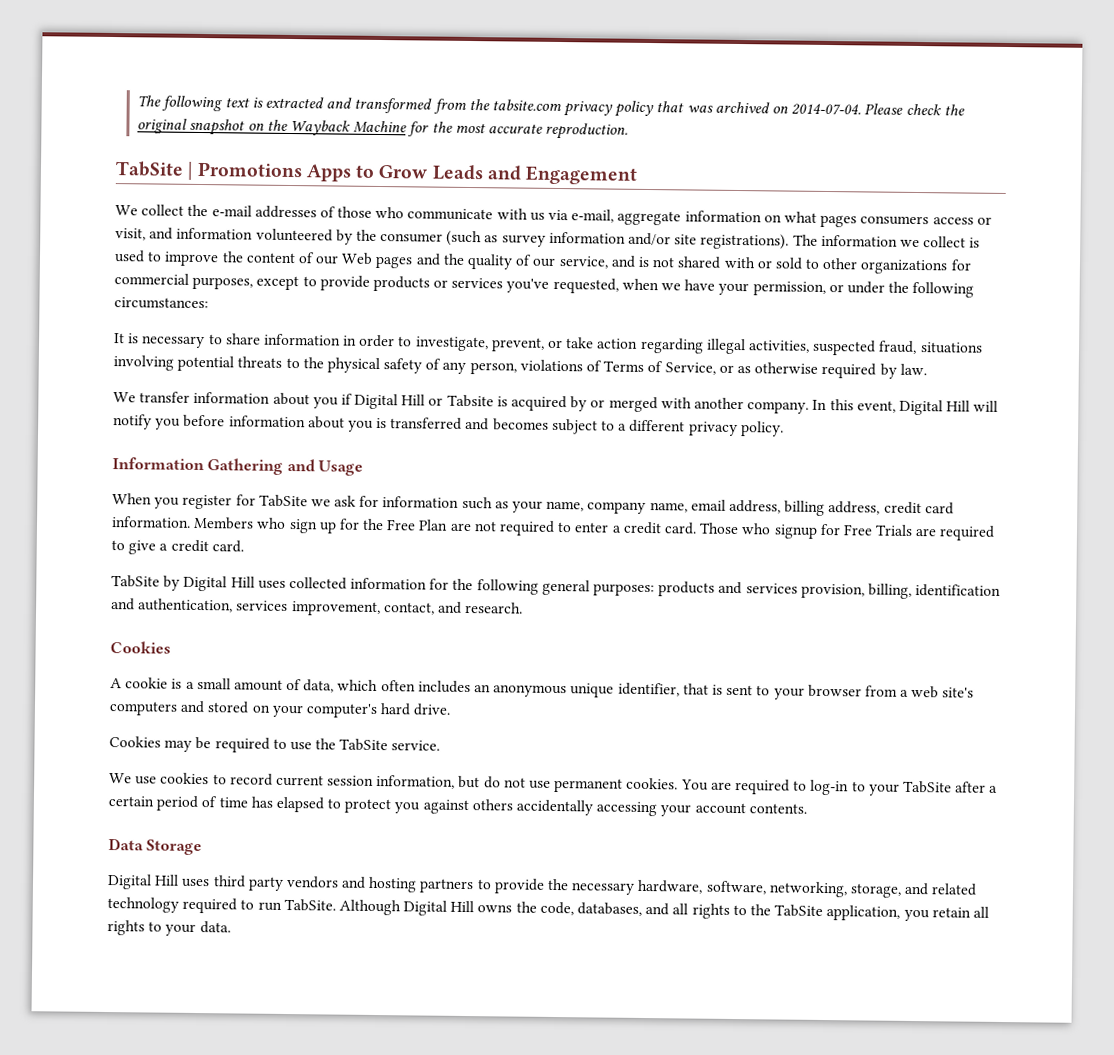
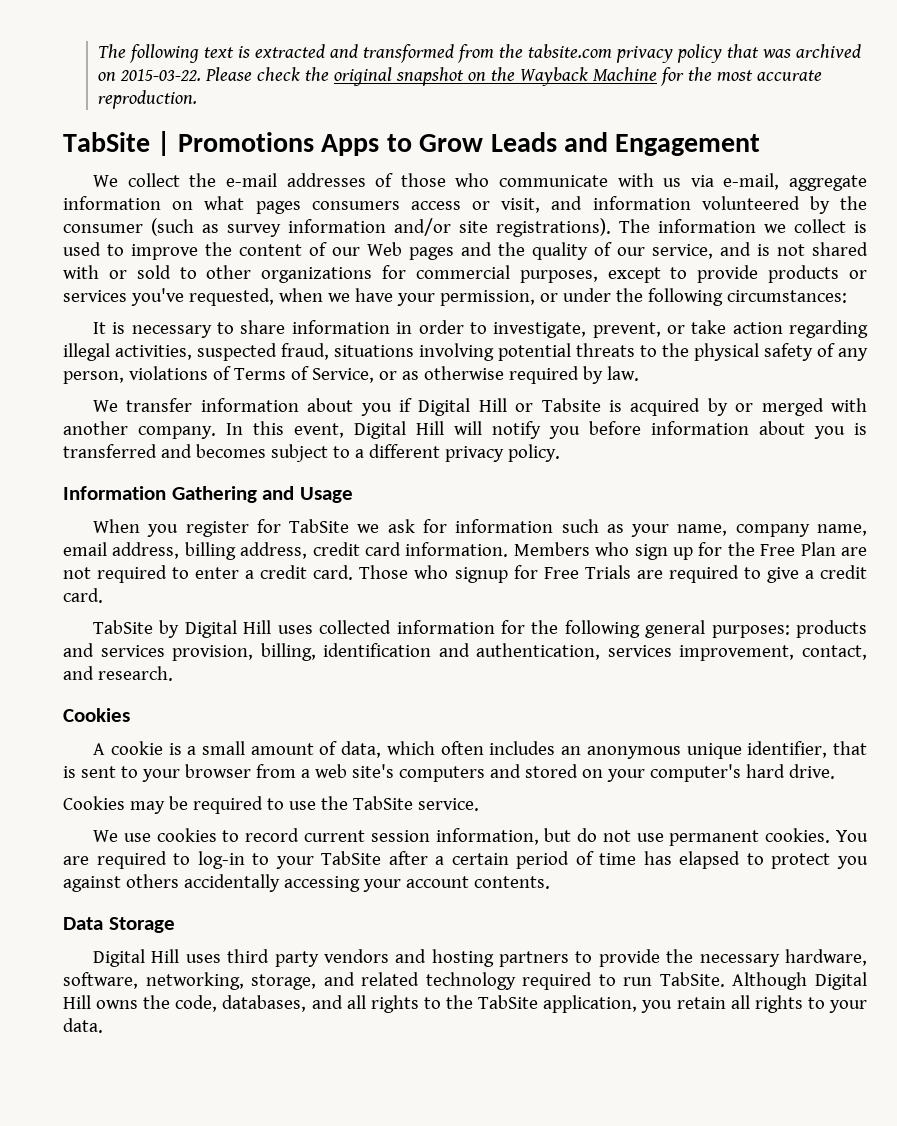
[791,103,862,116] 2014-07-04. -> [120,69,202,81] 2015-03-22.

